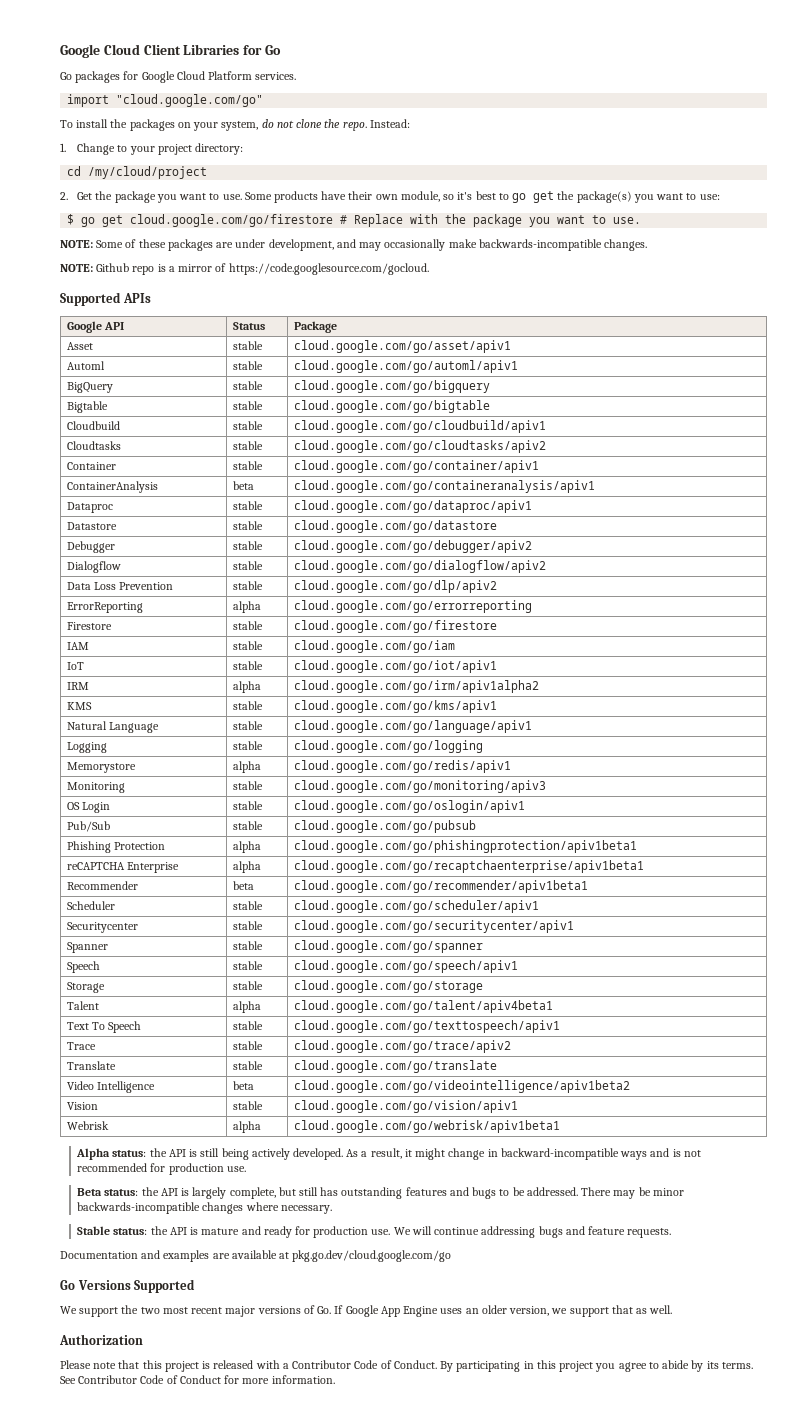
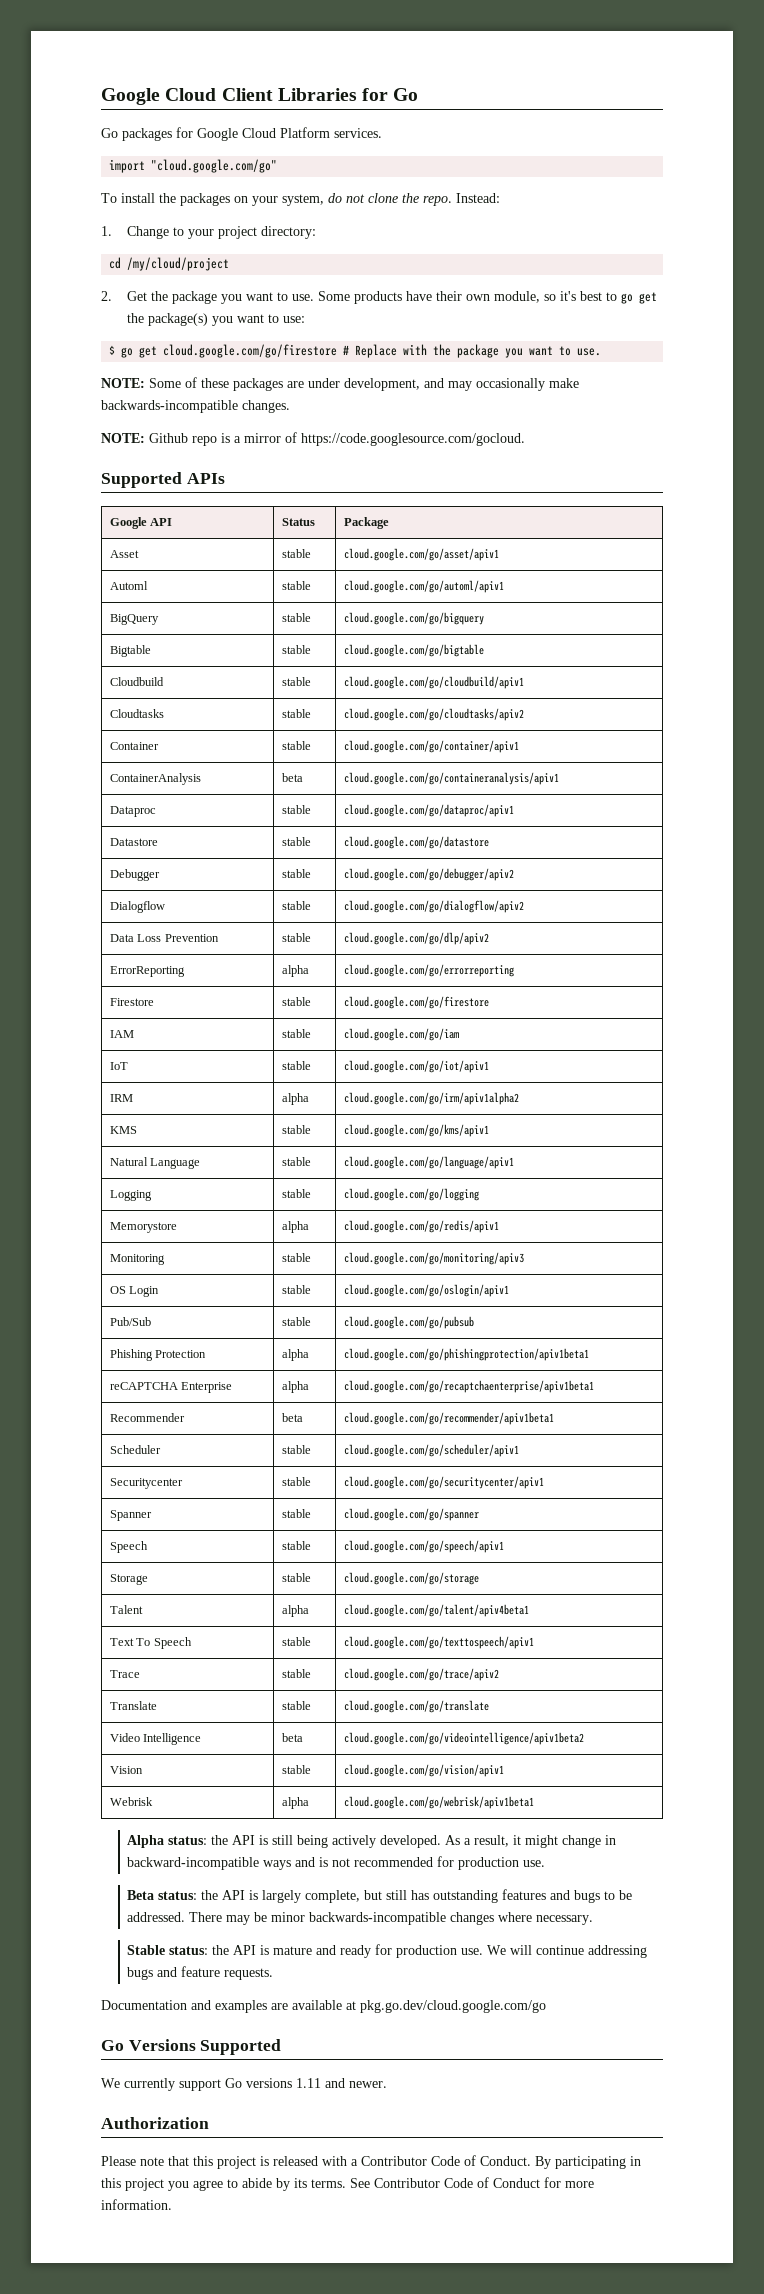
[79,1305,673,1317] support the two most recent major versions of Go. If Google App Engine uses an older version, we support that as well. -> [124,2078,387,2091] currently support Go versions 1.11 and newer.

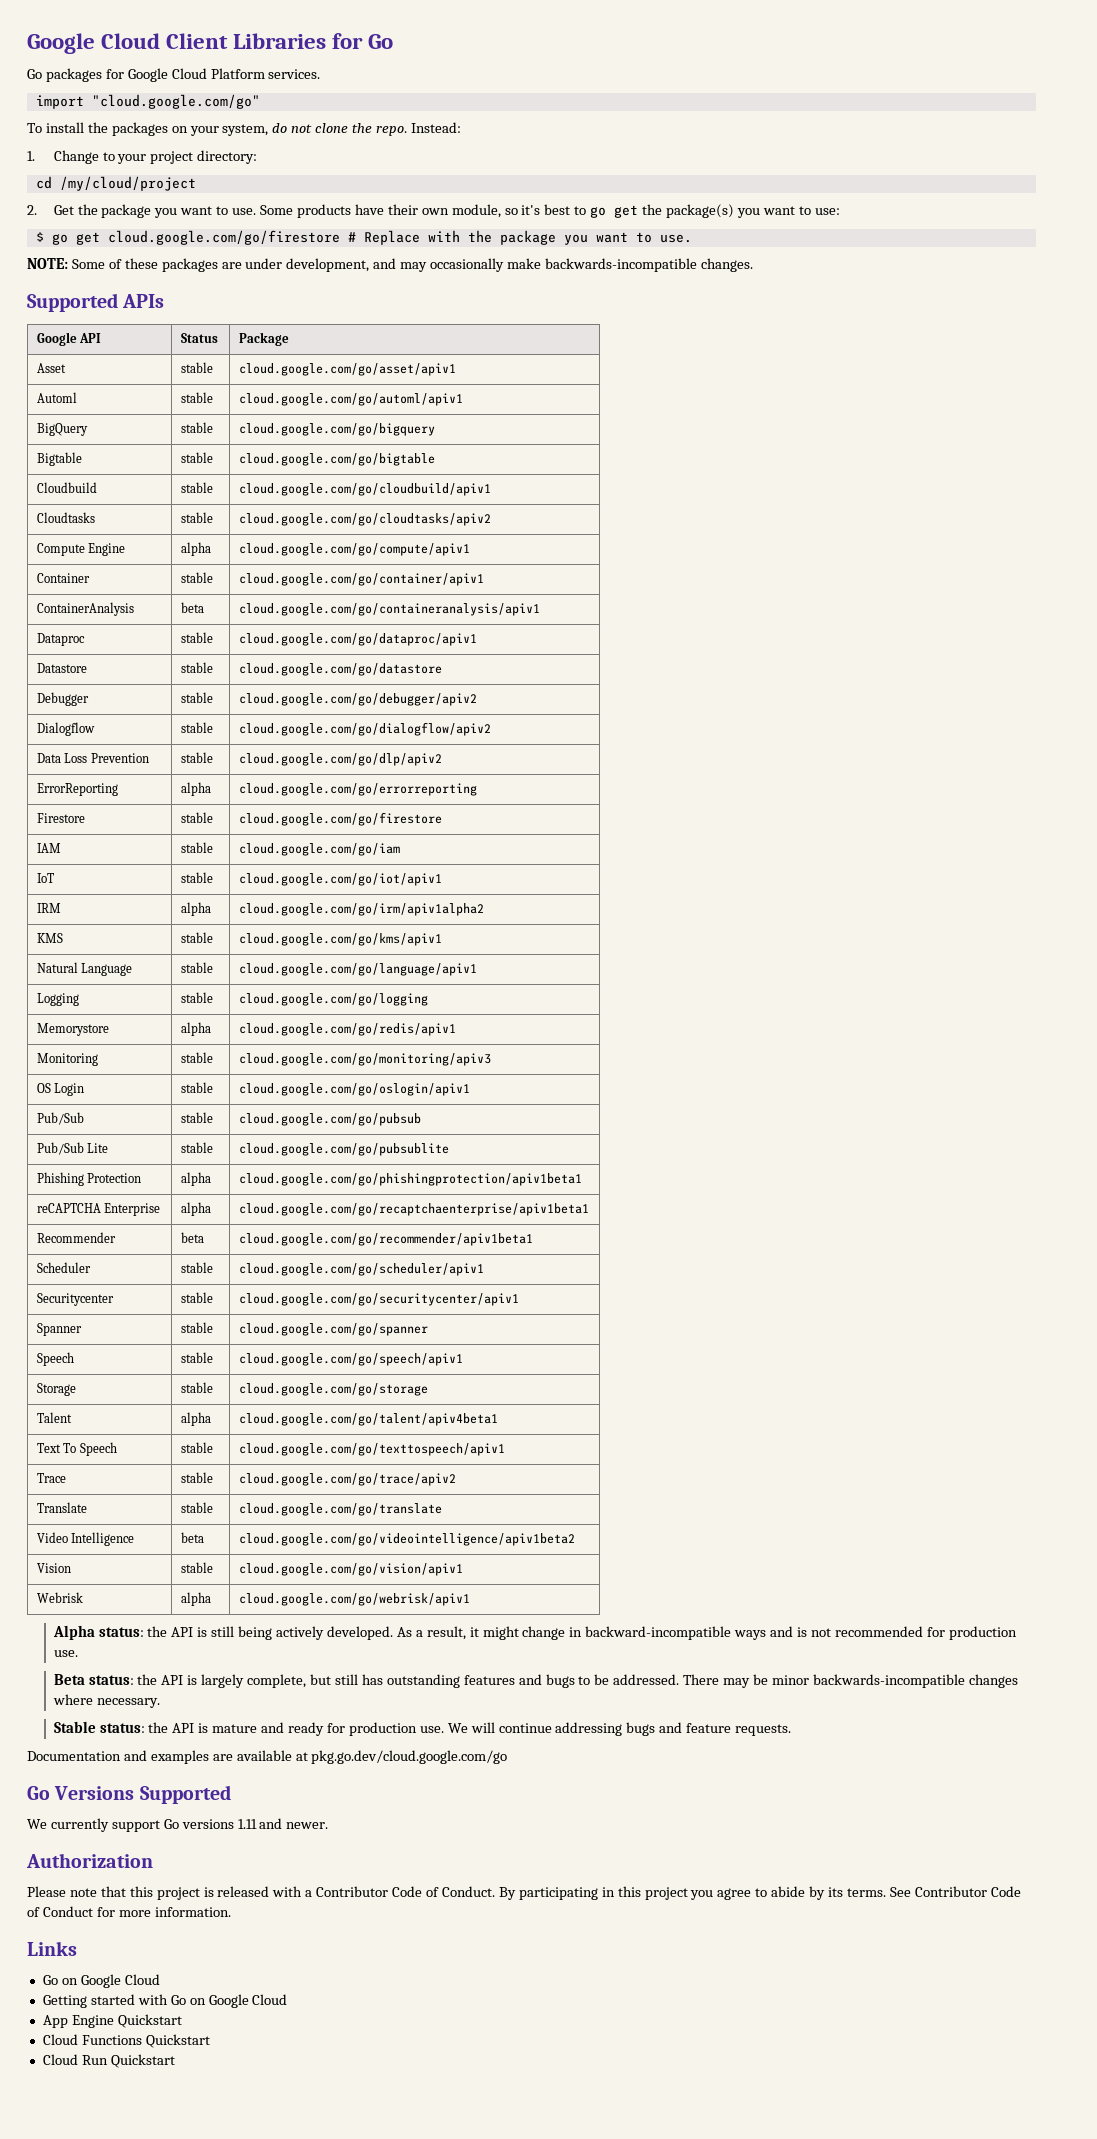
[101,432,525,446] // NOTE: Github repo is a mirror of https://code.googlesource.com/gocloud. -> (753, 265) none
(524, 714) none -> [36,543,126,556] [180,542,211,556] [238,543,470,556] // Compute Engine | alpha | cloud.google.com/go/compute/apiv1
(474, 1322) none -> [36,1142,109,1155] [180,1142,213,1153] [238,1143,449,1156] // Pub/Sub Lite | stable | cloud.google.com/go/pubsublite
[343,1796,534,1809] cloud.google.com/go/webrisk/apiv1beta1 -> [238,1593,470,1606] cloud.google.com/go/webrisk/apiv1
(172, 2204) none -> [27,1941,77,1956] [42,1974,160,1988] [42,1994,288,2008] [42,2014,182,2028] [42,2034,210,2048] [42,2054,175,2068] // Links // Go on Google Cloud // Getting started with Go on Google Cloud // App Engine Quickstart // Cloud Functions Quickstart // Cloud Run Quickstart

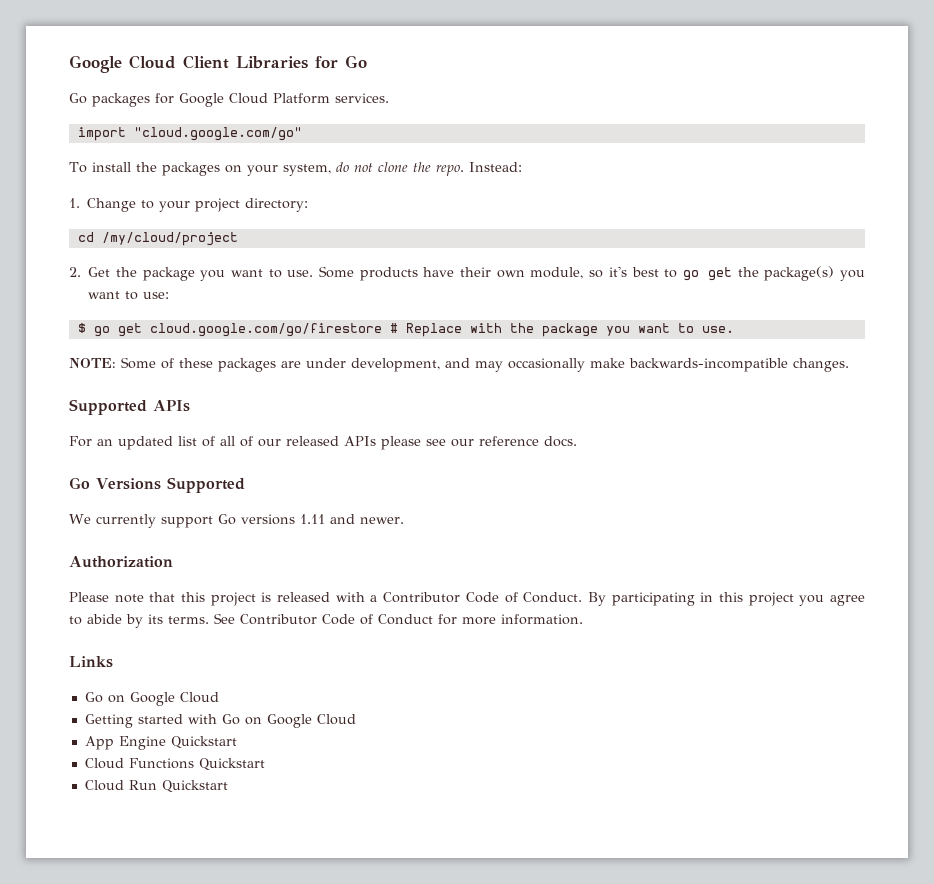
[36,332,102,346] [180,333,218,343] [238,332,289,346] [36,363,66,373] [180,362,213,373] [238,363,456,376] [36,392,77,403] [180,392,213,403] [238,393,463,406] [36,423,88,436] [180,422,213,433] [238,423,435,436] [36,452,82,466] [180,452,213,463] [238,453,435,466] [36,482,97,493] [180,482,213,493] [238,483,491,496] [36,512,95,523] [180,512,213,523] [238,513,491,526] [36,543,126,556] [180,542,211,556] [238,543,470,556] [36,573,90,583] [180,572,213,583] [238,573,484,586] [36,602,134,616] [180,602,204,613] [238,603,540,616] [36,633,85,646] [180,632,213,643] [238,633,477,646] [36,663,87,673] [180,662,213,673] [238,663,442,676] [36,692,89,706] [180,692,213,703] [238,693,477,706] [36,722,95,736] [180,722,213,733] [238,722,491,736] [36,753,149,763] [180,752,213,763] [238,753,442,766] [36,783,118,796] [180,782,211,796] [238,783,477,796] [36,813,85,823] [180,812,213,823] [238,812,442,826] [36,843,61,853] [180,842,213,853] [238,843,400,856] [36,873,54,883] [180,872,213,883] [238,873,442,886] [36,903,61,913] [180,902,211,916] [238,903,484,916] [36,933,63,943] [180,932,213,943] [238,933,442,946] [36,962,133,976] [180,962,213,973] [238,963,477,976] [36,993,79,1006] [180,992,213,1003] [238,993,428,1006] [36,1023,109,1036] [180,1022,211,1036] [238,1023,456,1036] [36,1053,98,1066] [180,1052,213,1063] [238,1053,491,1066] [36,1083,85,1096] [180,1082,213,1093] [238,1083,470,1096] [36,1112,84,1125] [180,1112,213,1123] [238,1113,421,1126] [36,1142,109,1155] [180,1142,213,1153] [238,1143,449,1156] [36,1172,142,1186] [180,1172,211,1186] [238,1173,582,1186] [36,1203,161,1216] [180,1202,211,1216] [238,1203,589,1216] [36,1232,116,1243] [180,1232,204,1243] [238,1233,533,1246] [36,1262,91,1273] [180,1262,213,1273] [238,1263,484,1276] [36,1293,114,1306] [180,1292,213,1303] [238,1293,519,1306] [36,1323,82,1336] [180,1322,213,1333] [238,1323,428,1336] [36,1352,74,1366] [180,1352,213,1363] [238,1353,463,1366] [36,1383,76,1396] [180,1382,213,1393] [238,1383,428,1396] [36,1412,72,1423] [180,1412,211,1426] [238,1413,498,1426] [36,1442,117,1456] [180,1442,213,1453] [238,1443,505,1456] [36,1473,66,1483] [180,1472,213,1483] [238,1473,456,1486] [36,1502,87,1513] [180,1502,213,1513] [238,1503,442,1516] [36,1532,135,1546] [180,1532,204,1543] [238,1533,575,1546] [36,1563,71,1573] [180,1562,213,1573] [238,1563,463,1576] [36,1592,83,1603] [180,1592,211,1606] [238,1593,470,1606] [52,1625,1017,1640] [53,1650,78,1657] [53,1674,1018,1688] [52,1694,160,1708] [53,1721,792,1736] [27,1750,508,1764] // Google API | Status | Package // Asset | stable | cloud.google.com/go/asset/apiv1 // Automl | stable | cloud.google.com/go/automl/apiv1 // BigQuery | stable | cloud.google.com/go/bigquery // Bigtable | stable | cloud.google.com/go/bigtable // Cloudbuild | stable | cloud.google.com/go/cloudbuild/apiv1 // Cloudtasks | stable | cloud.google.com/go/cloudtasks/apiv2 // Compute Engine | alpha | cloud.google.com/go/compute/apiv1 // Container | stable | cloud.google.com/go/container/apiv1 // ContainerAnalysis | beta | cloud.google.com/go/containeranalysis/apiv1 // Dataproc | stable | cloud.google.com/go/dataproc/apiv1 // Datastore | stable | cloud.google.com/go/datastore // Debugger | stable | cloud.google.com/go/debugger/apiv2 // Dialogflow | stable | cloud.google.com/go/dialogflow/apiv2 // Data Loss Prevention | stable | cloud.google.com/go/dlp/apiv2 // ErrorReporting | alpha | cloud.google.com/go/errorreporting // Firestore | stable | cloud.google.com/go/firestore // IAM | stable | cloud.google.com/go/iam // IoT | stable | cloud.google.com/go/iot/apiv1 // IRM | alpha | cloud.google.com/go/irm/apiv1alpha2 // KMS | stable | cloud.google.com/go/kms/apiv1 // Natural Language | stable | cloud.google.com/go/language/apiv1 // Logging | stable | cloud.google.com/go/logging // Memorystore | alpha | cloud.google.com/go/redis/apiv1 // Monitoring | stable | cloud.google.com/go/monitoring/apiv3 // OS Login | stable | cloud.google.com/go/oslogin/apiv1 // Pub/Sub | stable | cloud.google.com/go/pubsub // Pub/Sub Lite | stable | cloud.google.com/go/pubsublite // Phishing Protection | alpha | cloud.google.com/go/phishingprotection/apiv1beta1 // reCAPTCHA Enterprise | alpha | cloud.google.com/go/recaptchaenterprise/apiv1beta1 // Recommender | beta | cloud.google.com/go/recommender/apiv1beta1 // Scheduler | stable | cloud.google.com/go/scheduler/apiv1 // Securitycenter | stable | cloud.google.com/go/securitycenter/apiv1 // Spanner | stable | cloud.google.com/go/spanner // Speech | stable | cloud.google.com/go/speech/apiv1 // Storage | stable | cloud.google.com/go/storage // Talent | alpha | cloud.google.com/go/talent/apiv4beta1 // Text To Speech | stable | cloud.google.com/go/texttospeech/apiv1 // Trace | stable | cloud.google.com/go/trace/apiv2 // Translate | stable | cloud.google.com/go/translate // Video Intelligence | beta | cloud.google.com/go/videointelligence/apiv1beta2 // Vision | stable | cloud.google.com/go/vision/apiv1 // Webrisk | alpha | cloud.google.com/go/webrisk/apiv1 // Alpha status: the API is still being actively developed. As a result, it might change in backward-incompatible ways and is not recommended for production use. // Beta status: the API is largely complete, but still has outstanding features and bugs to be addressed. There may be minor backwards-incompatible changes where necessary. // Stable status: the API is mature and ready for production use. We will continue addressing bugs and feature requests. // Documentation and examples are available at pkg.go.dev/cloud.google.com/go -> [69,436,577,450] // For an updated list of all of our released APIs please see our reference docs.

